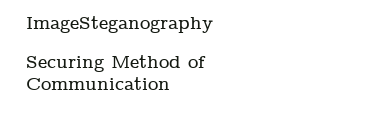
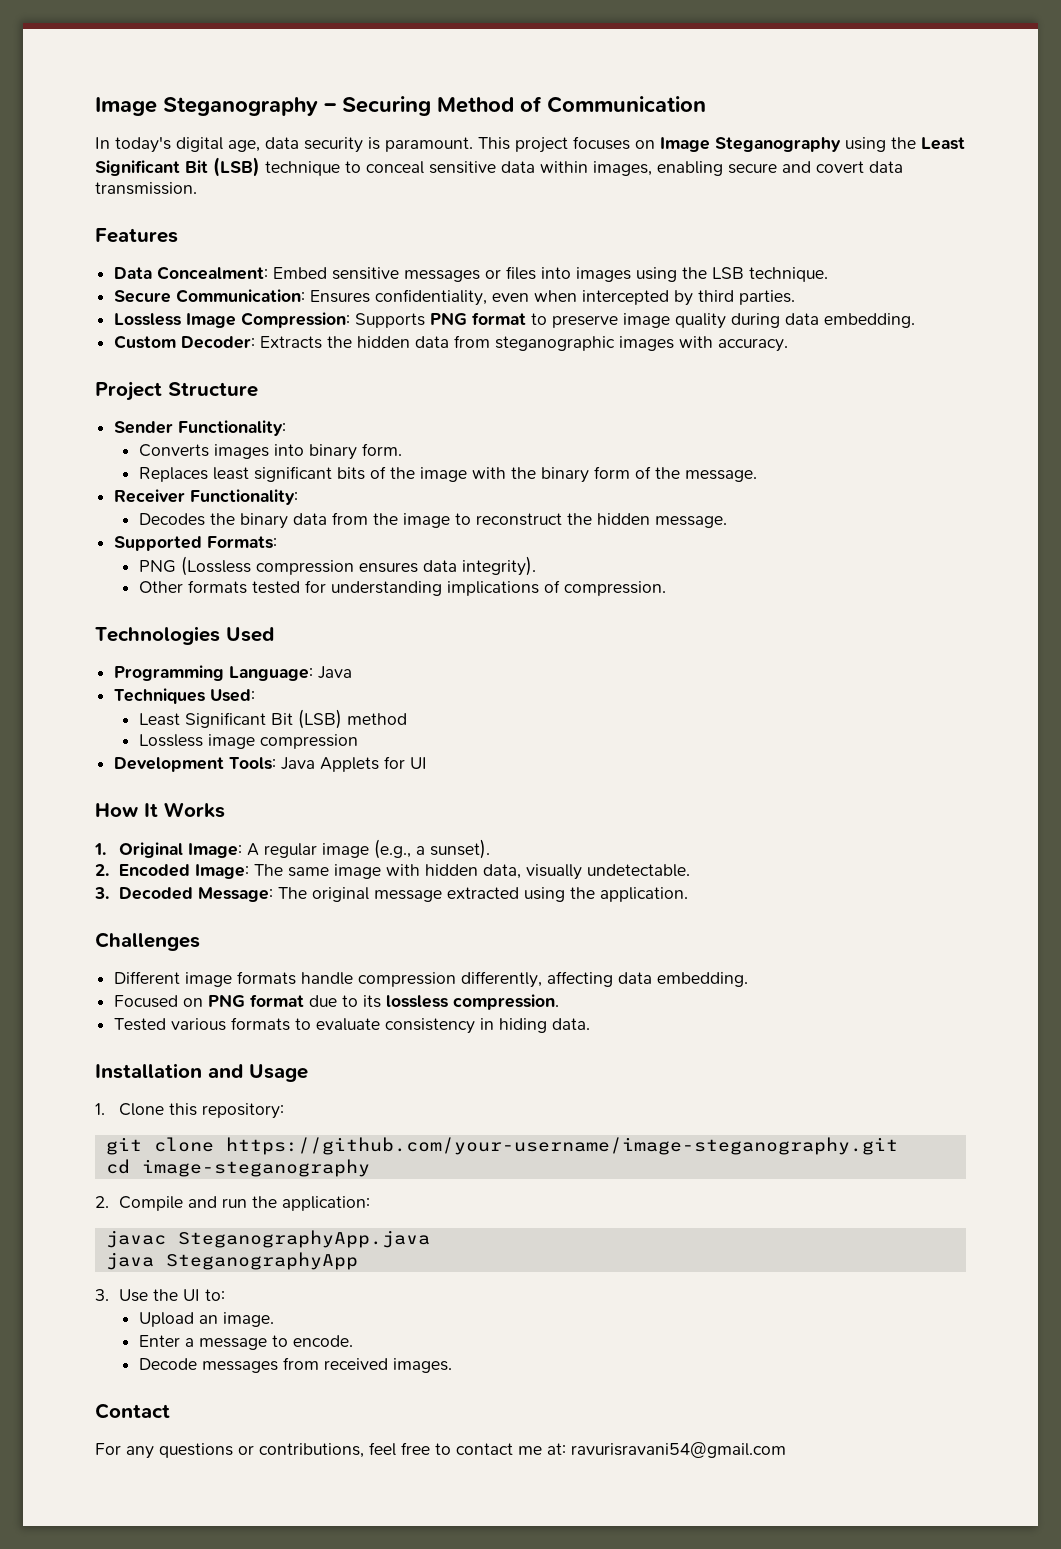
[26,16,213,33] ImageSteganography // -> [95,97,336,116] Image Steganography –
(170, 83) none -> [95,136,965,153] [95,157,903,177] [95,182,197,195] [95,228,178,243] [114,266,829,282] [114,289,796,306] [114,312,916,329] [114,335,789,352] [95,381,258,401] [114,420,287,436] [138,443,402,460] [138,466,757,483] [114,489,299,505] [138,512,727,529] [114,536,278,551] [138,556,536,576] [138,580,666,596] [95,626,274,645] [114,665,353,681] [114,688,256,704] [138,709,407,729] [138,734,358,749] [114,756,428,772] [95,802,225,818] [94,839,491,859] [95,864,691,880] [94,887,689,902] [95,932,200,951] [114,971,749,988] [114,994,560,1010] [114,1017,591,1034] [95,1063,308,1082] [95,1103,285,1119] [105,1137,898,1155] [105,1159,370,1177] [95,1196,371,1211] [105,1230,430,1248] [105,1252,358,1270] [95,1289,226,1302] [138,1312,274,1327] [138,1335,353,1350] [138,1357,452,1373] [95,1403,170,1419] [95,1442,786,1459] // In today's digital age, data security is paramount. This project focuses on Image Steganography using the Least Significant Bit (LSB) technique to conceal sensitive data within images, enabling secure and covert data transmission. // Features // Data Concealment: Embed sensitive messages or files into images using the LSB technique. // Secure Communication: Ensures confidentiality, even when intercepted by third parties. // Lossless Image Compression: Supports PNG format to preserve image quality during data embedding. // Custom Decoder: Extracts the hidden data from steganographic images with accuracy. // Project Structure // Sender Functionality: // Converts images into binary form. // Replaces least significant bits of the image with the binary form of the message. // Receiver Functionality: // Decodes the binary data from the image to reconstruct the hidden message. // Supported Formats: // PNG (Lossless compression ensures data integrity). // Other formats tested for understanding implications of compression. // Technologies Used // Programming Language: Java // Techniques Used: // Least Significant Bit (LSB) method // Lossless image compression // Development Tools: Java Applets for UI // How It Works // 1. Original Image: A regular image (e.g., a sunset). // 2. Encoded Image: The same image with hidden data, visually undetectable. // 3. Decoded Message: The original message extracted using the application. // Challenges // Different image formats handle compression differently, affecting data embedding. // Focused on PNG format due to its lossless compression. // Tested various formats to evaluate consistency in hiding data. // Installation and Usage // 1. Clone this repository: // git clone https://github.com/your-username/image-steganography.git // cd image-steganography // 2. Compile and run the application: // javac SteganographyApp.java // java SteganographyApp // 3. Use the UI to: // Upload an image. // Enter a message to encode. // Decode messages from received images. // Contact // For any questions or contributions, feel free to contact me at: ravurisravani54@gmail.com

